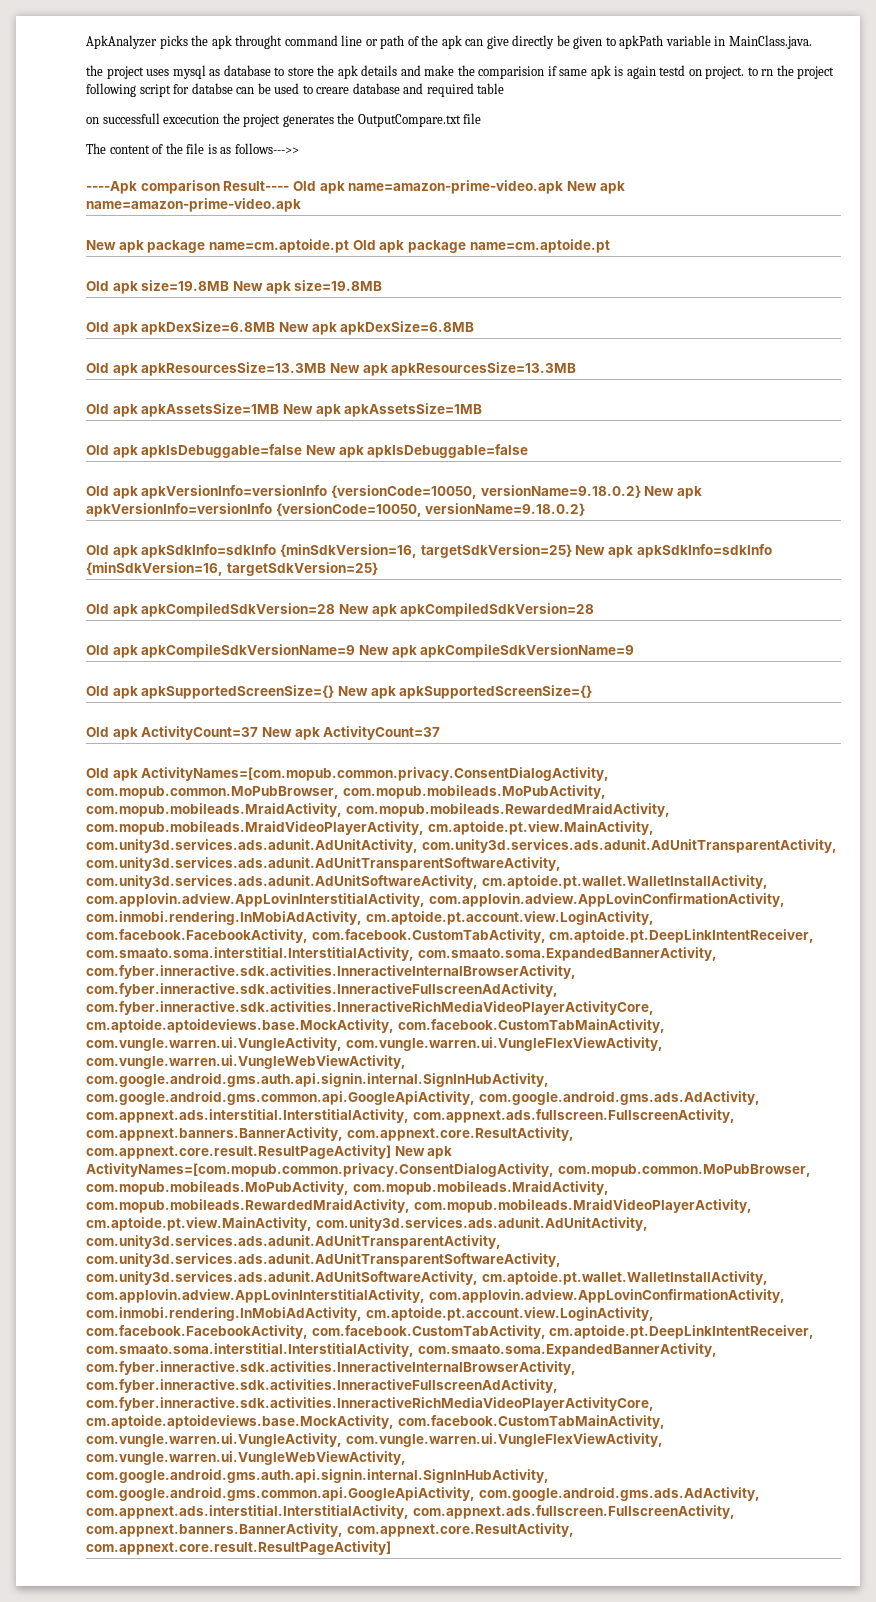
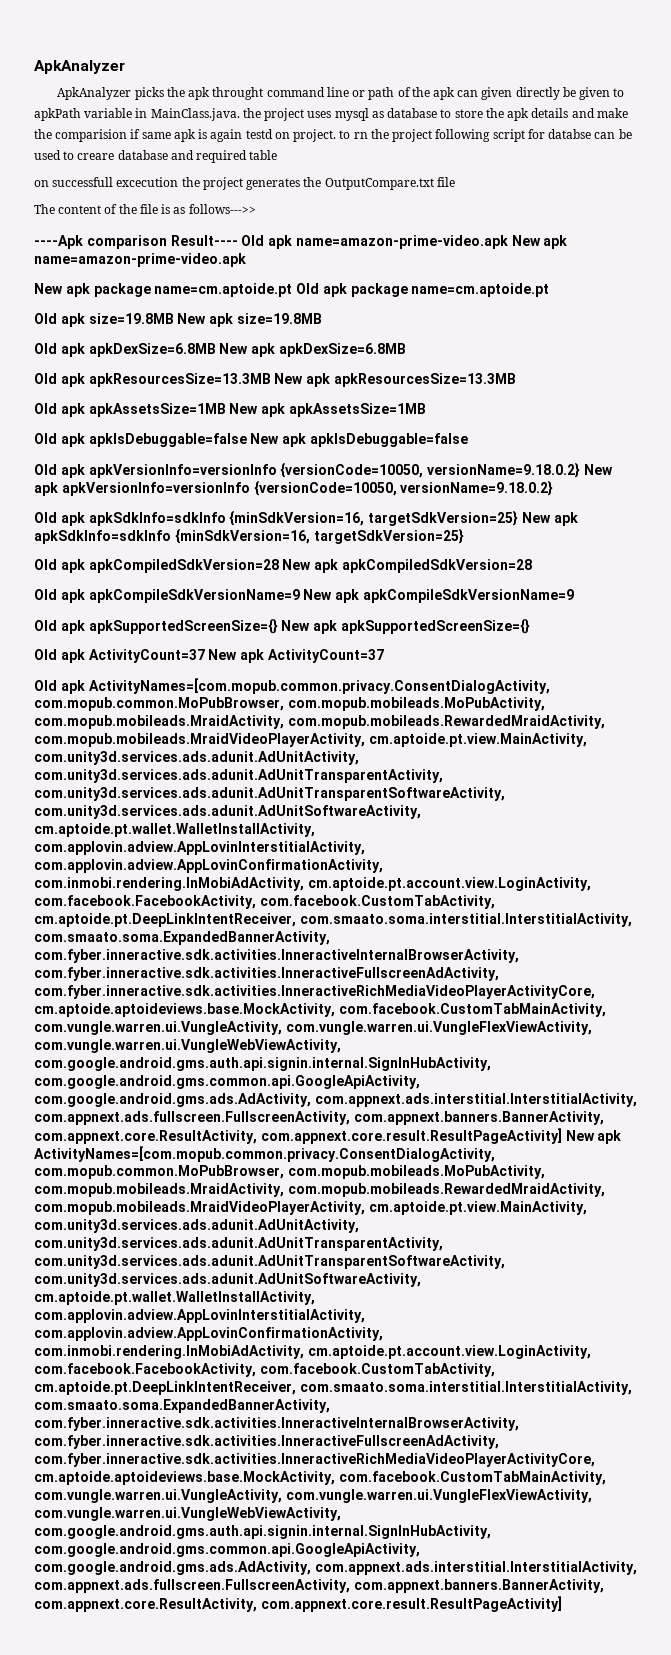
[86,35,157,49] ApkAnalyzer -> [34,60,125,74] [57,87,132,100] ApkAnalyzer // ApkAnalyzer
[486,36,509,49] give -> [481,87,513,100] given
(812, 42) // -> (240, 114) none

